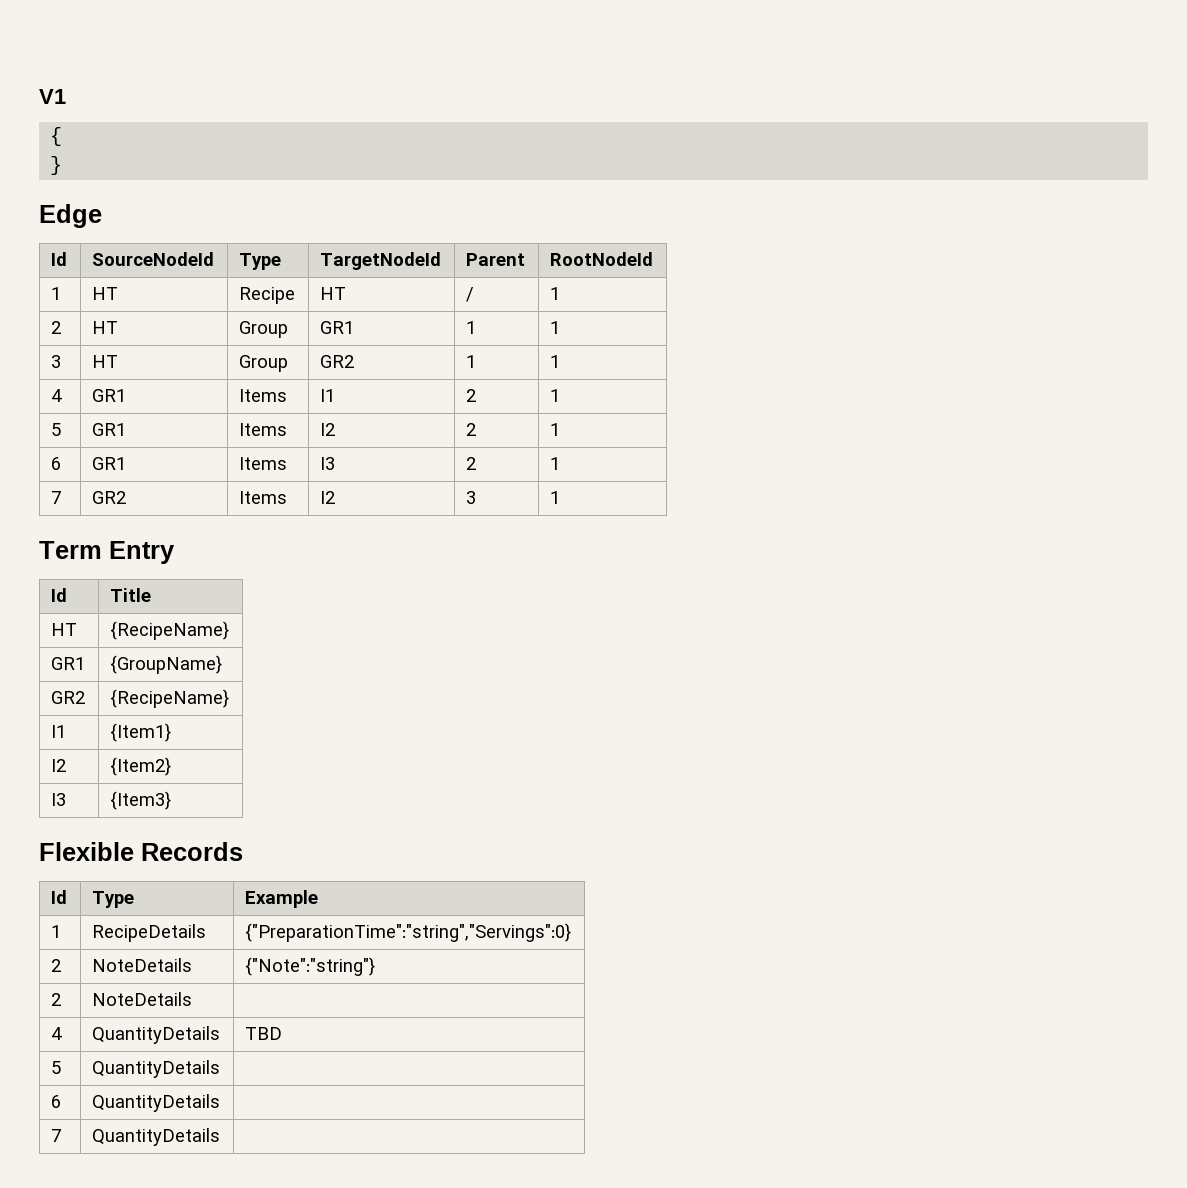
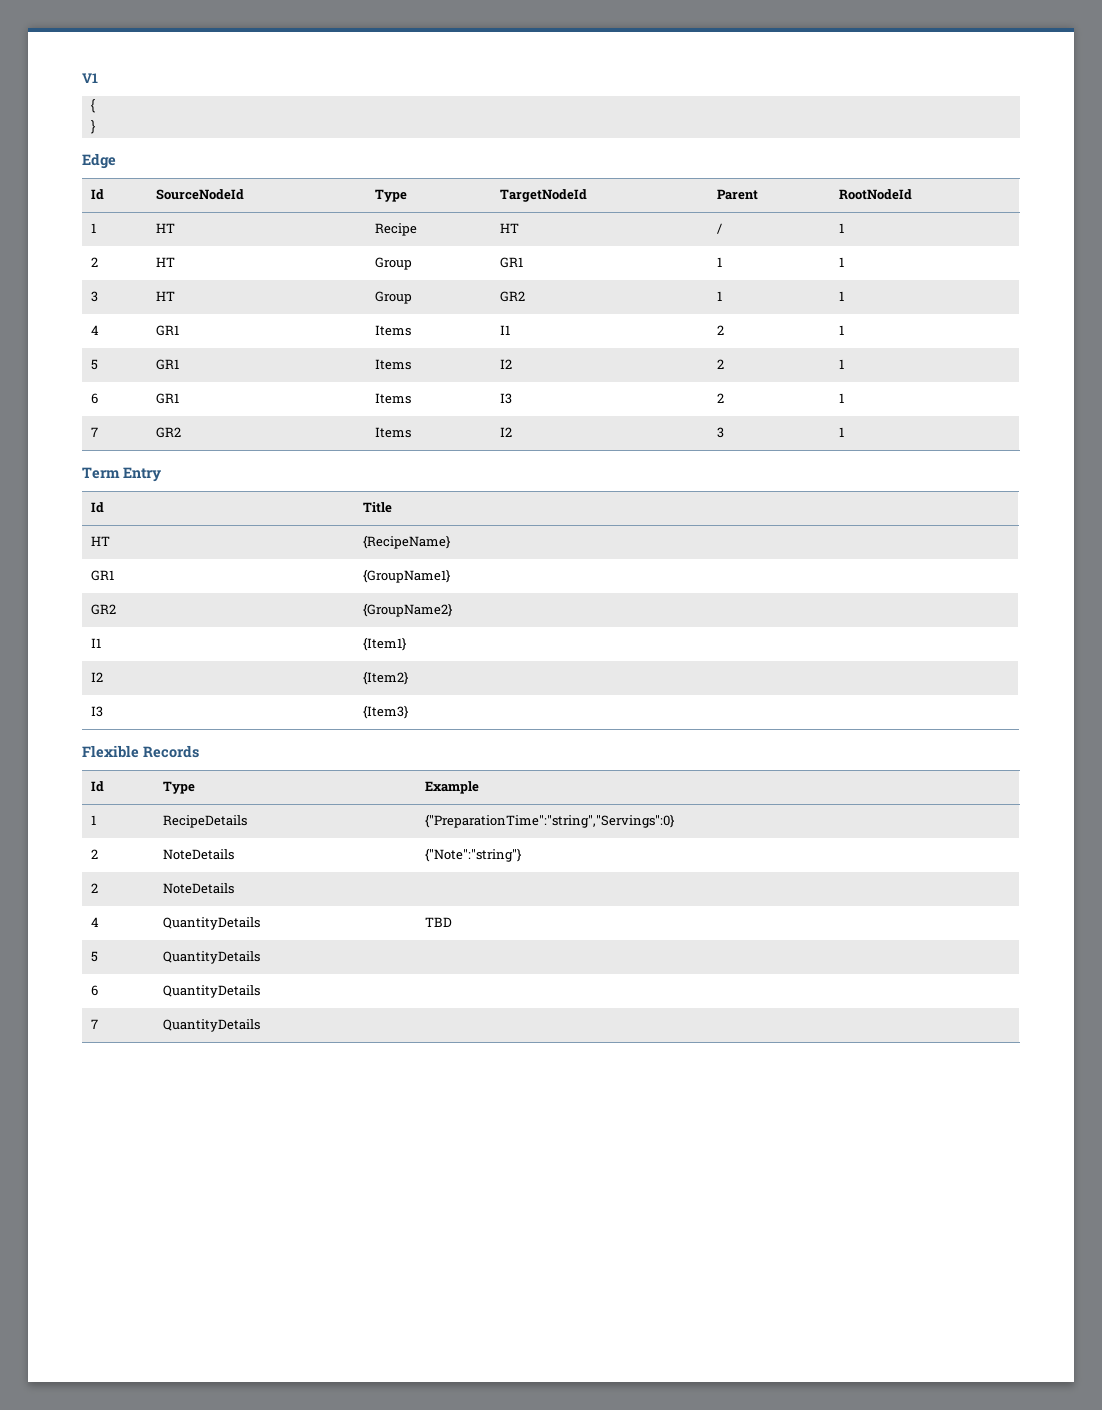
[110,655,223,674] [51,691,86,704] [110,689,230,708] {GroupName} // GR2 | {RecipeName} -> [363,569,452,583] [91,604,117,615] [363,603,454,617] {GroupName1} // GR2 | {GroupName2}

